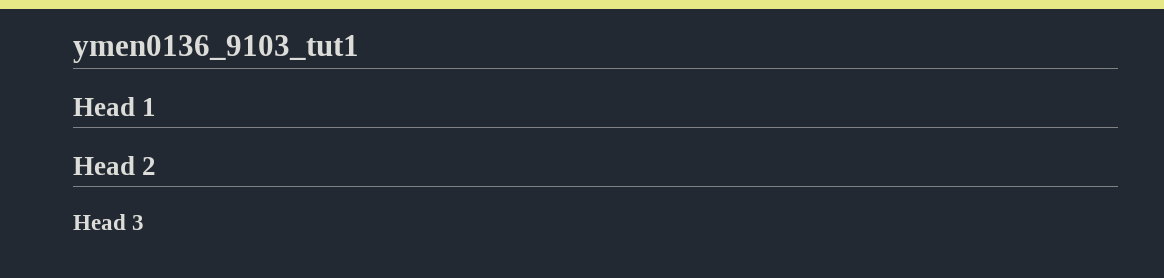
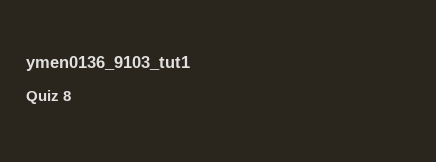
[73,97,157,116] [73,156,157,175] [73,214,145,230] Head 1 // Head 2 // Head 3 -> [26,90,72,104] Quiz 8

